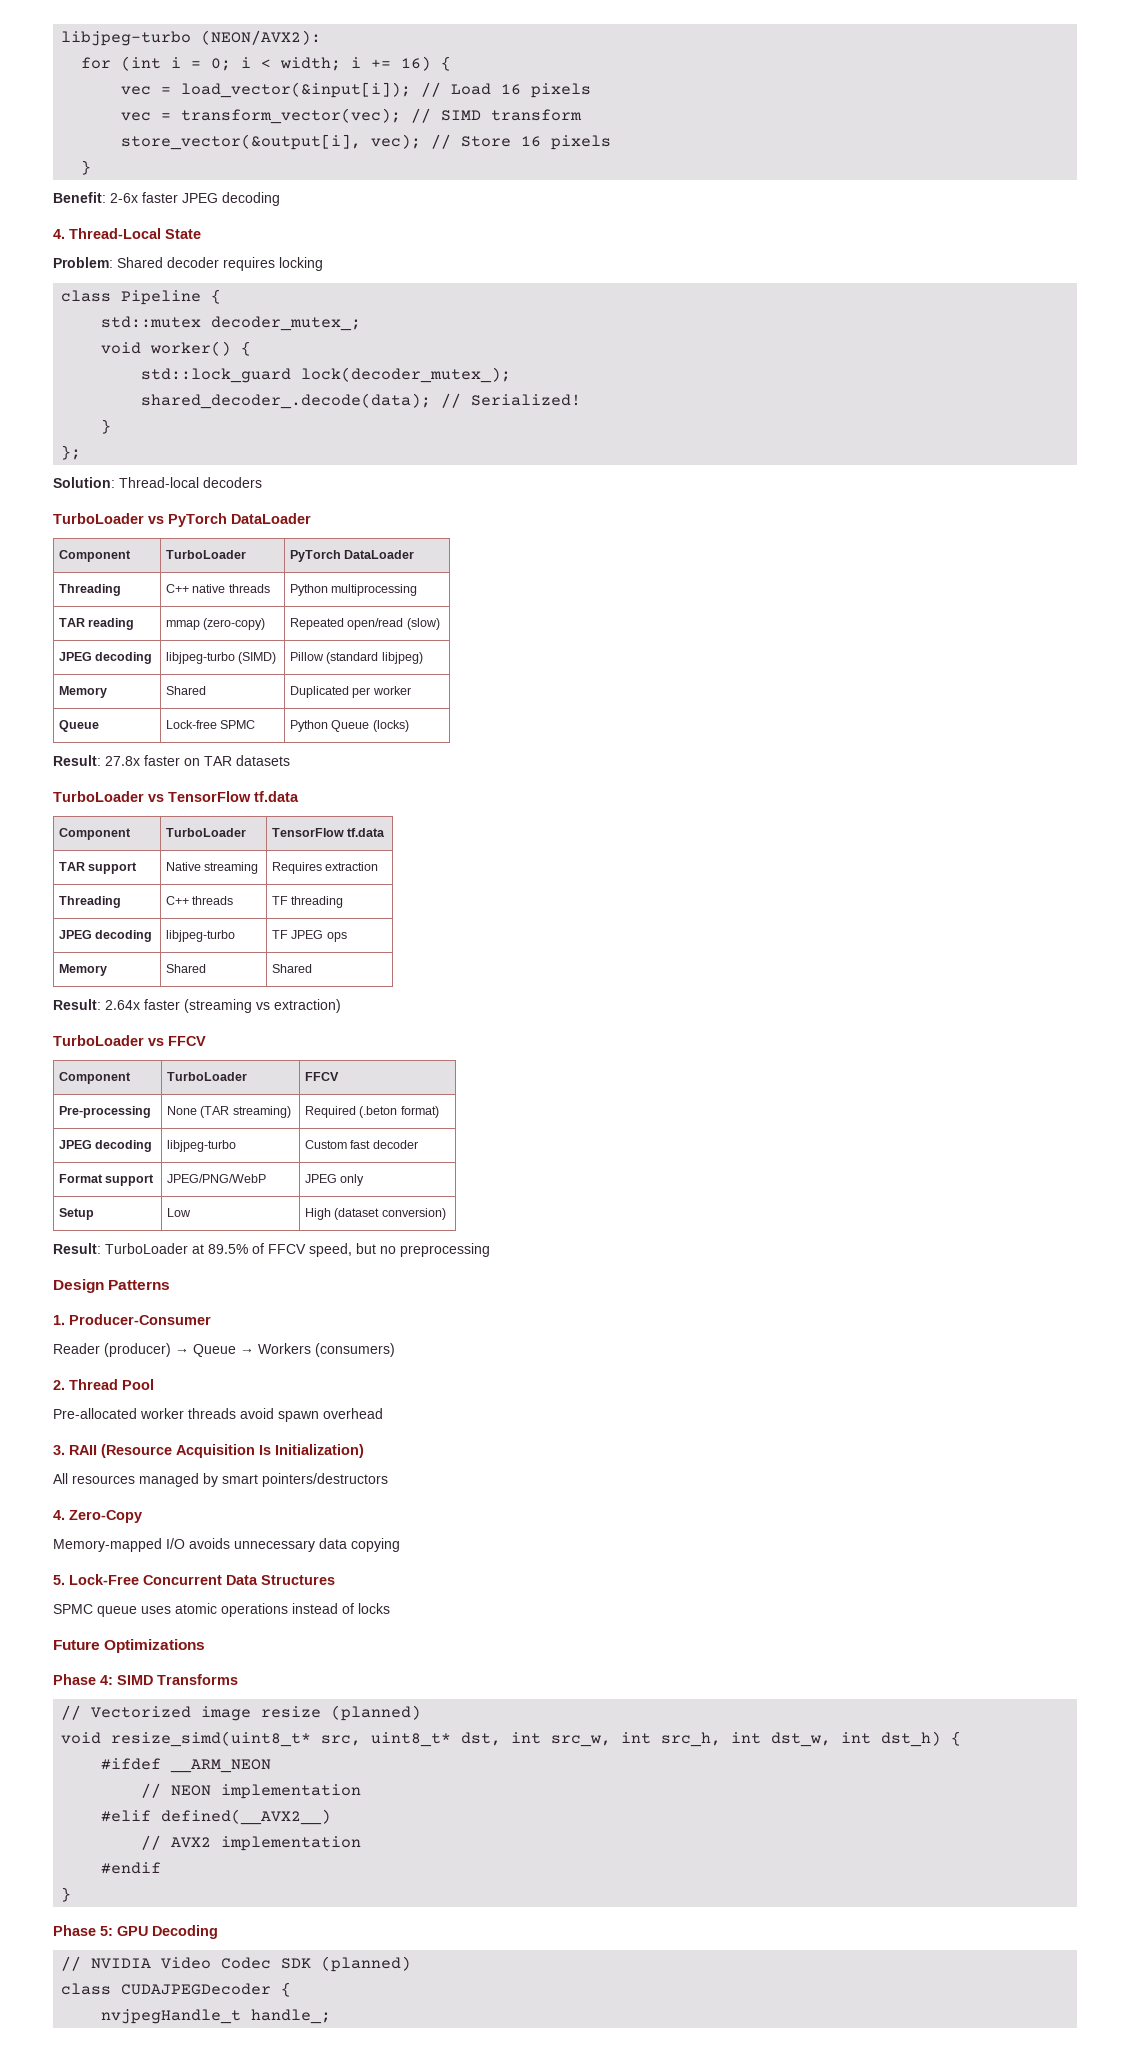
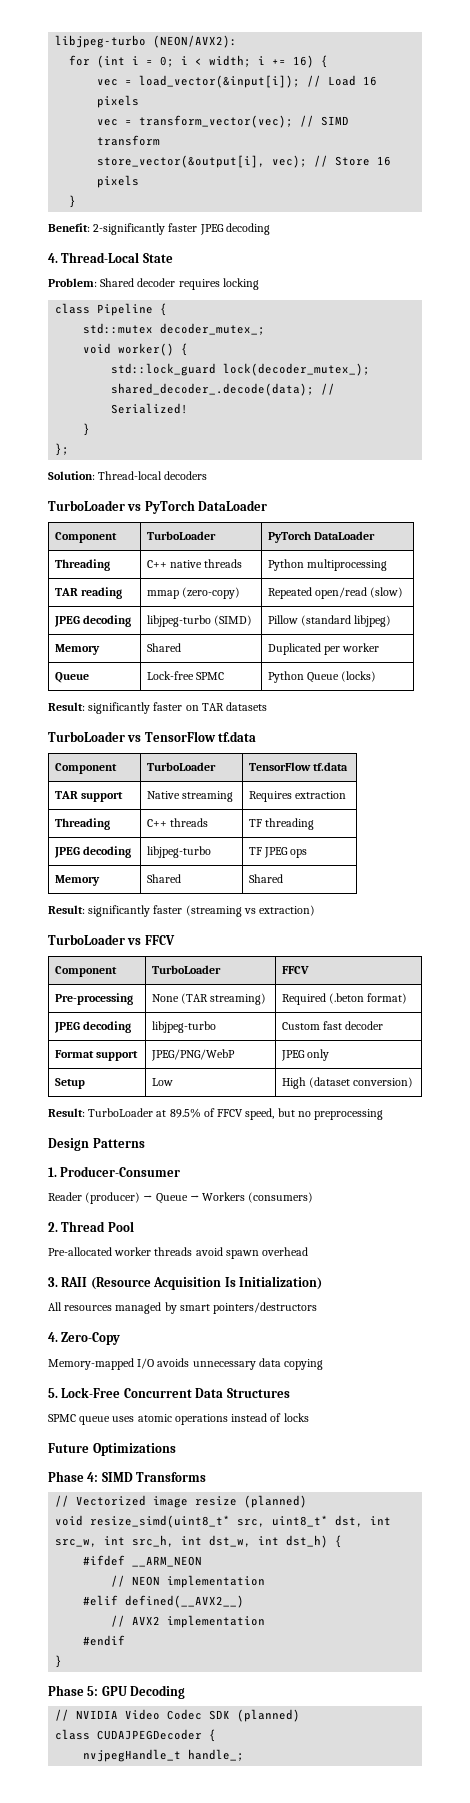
[110,193,138,203] 2-6x -> [93,223,166,235] 2-significantly
[105,756,140,766] 27.8x -> [88,702,151,714] significantly
[105,1000,140,1010] 2.64x -> [88,905,151,917] significantly

